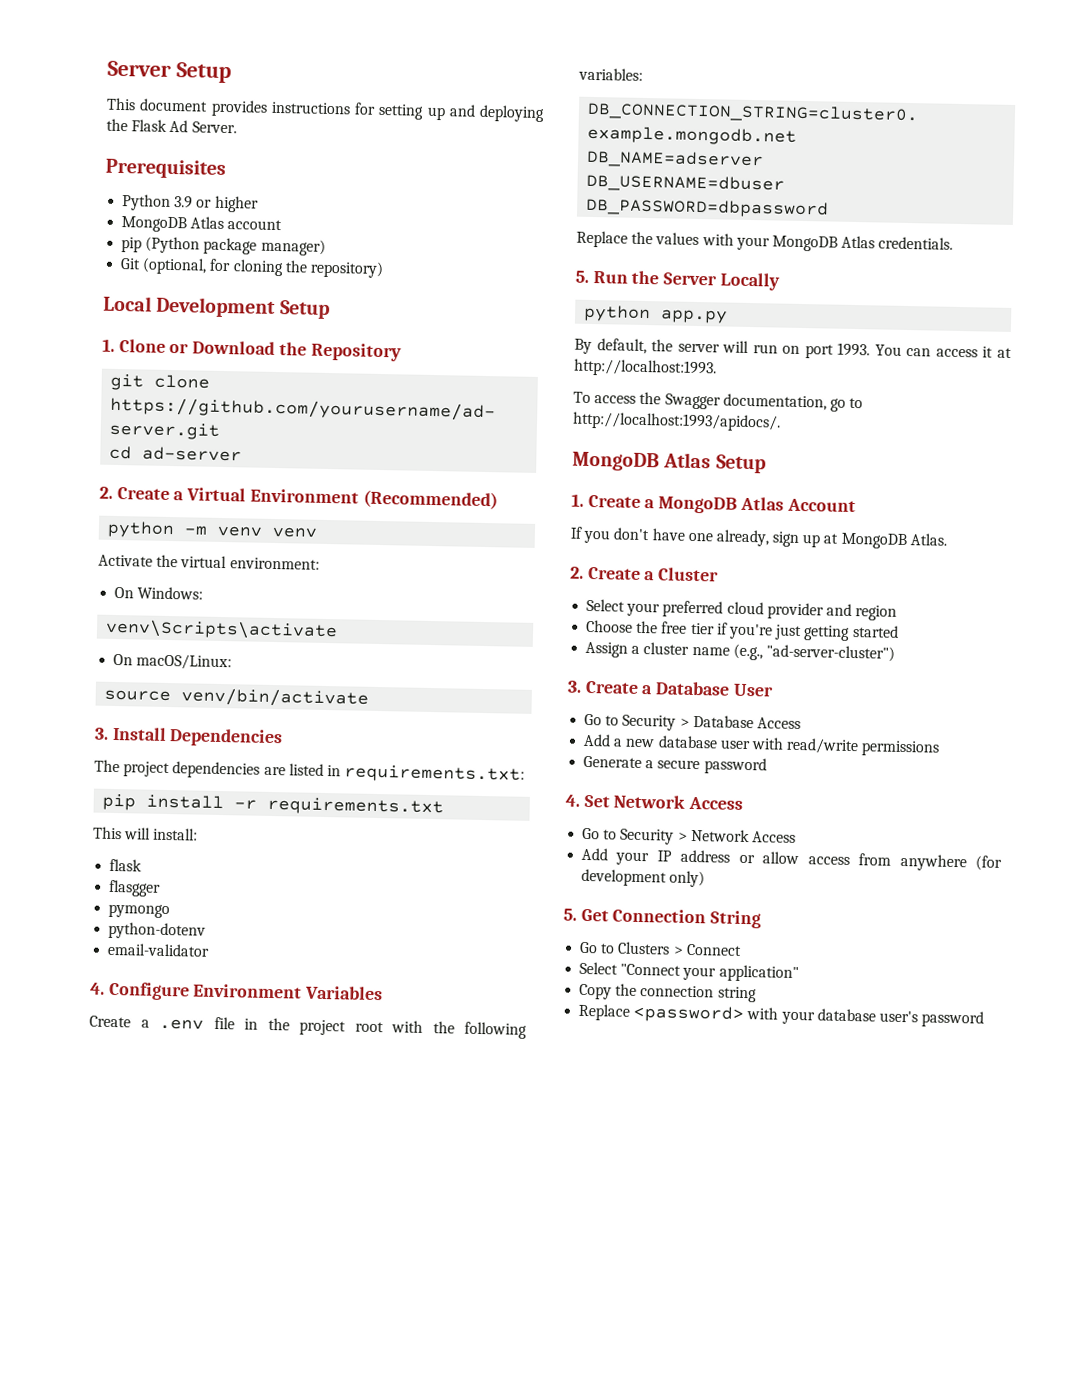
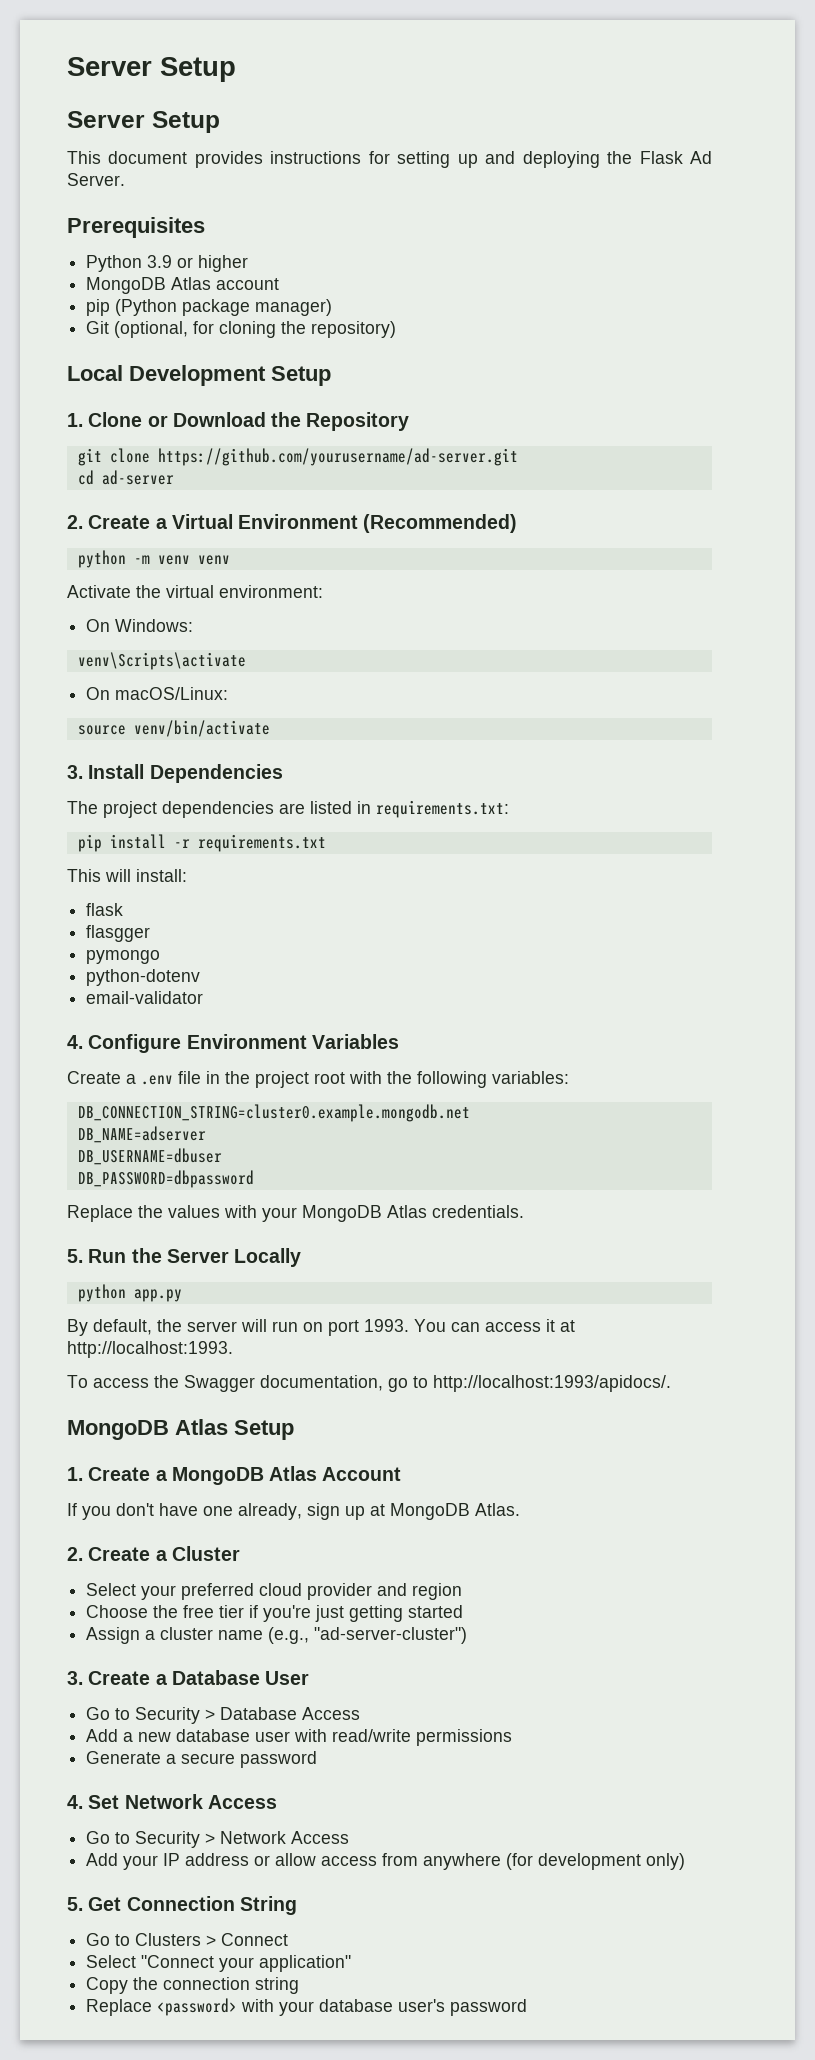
[107,60,232,84] Server Setup -> [67,57,236,82] [67,111,220,133] Server Setup // Server Setup

